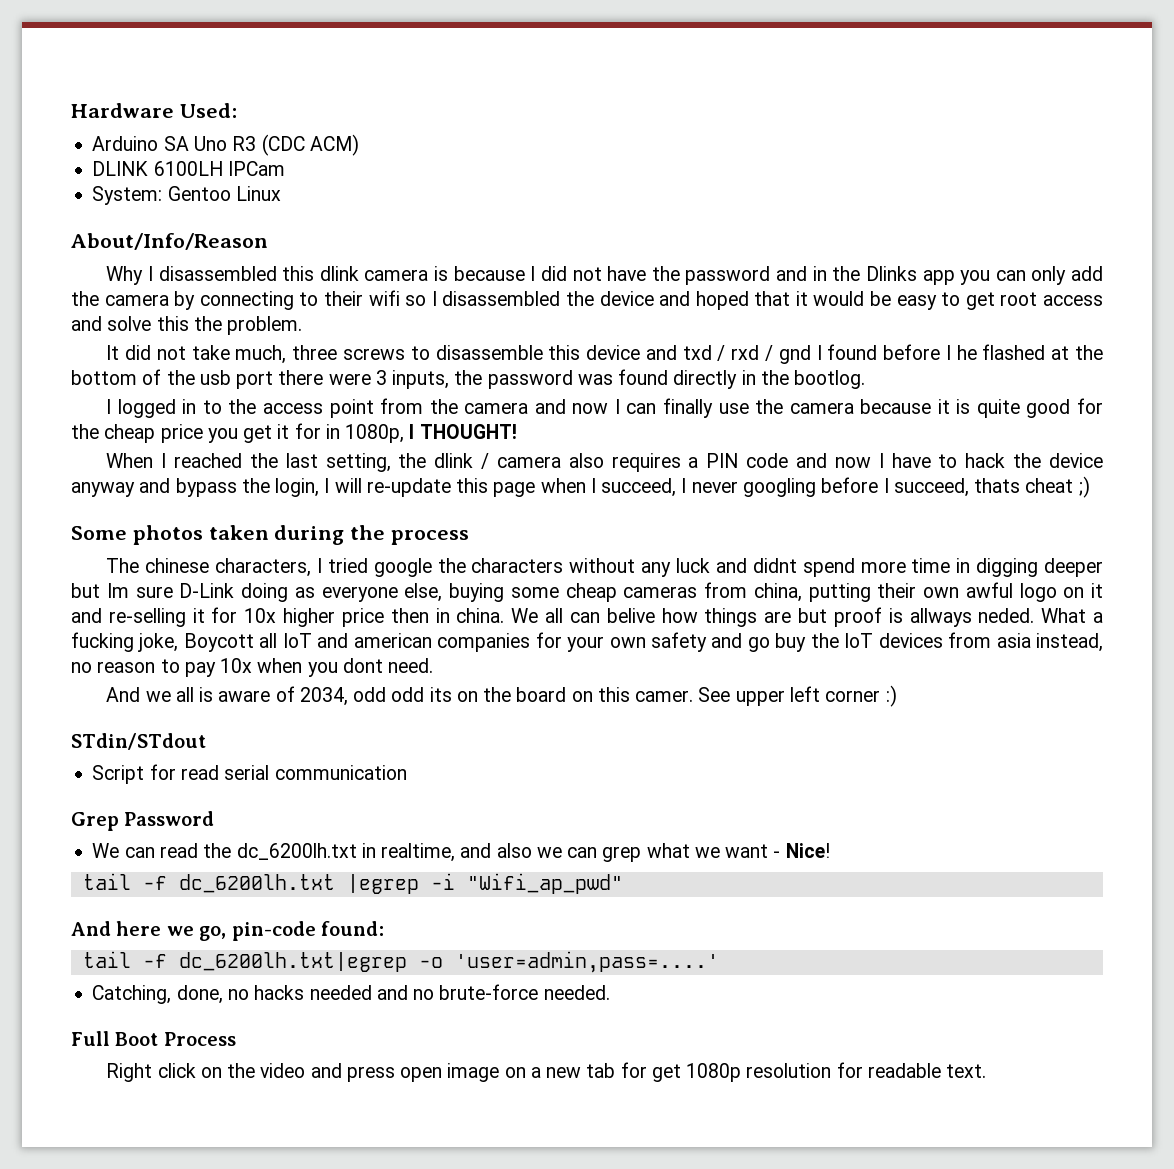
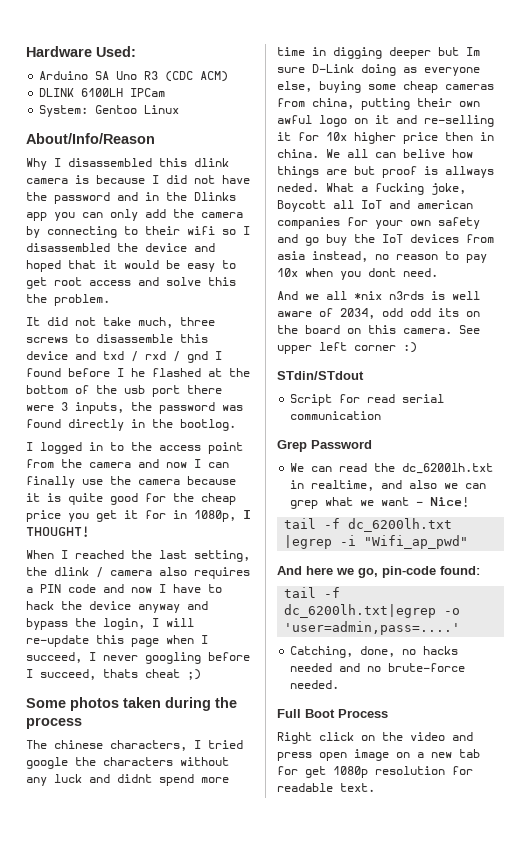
[199,687,214,702] is -> [354,291,480,300] *nix n3rds is well
[635,690,694,702] camer. -> [403,328,452,334] camera.

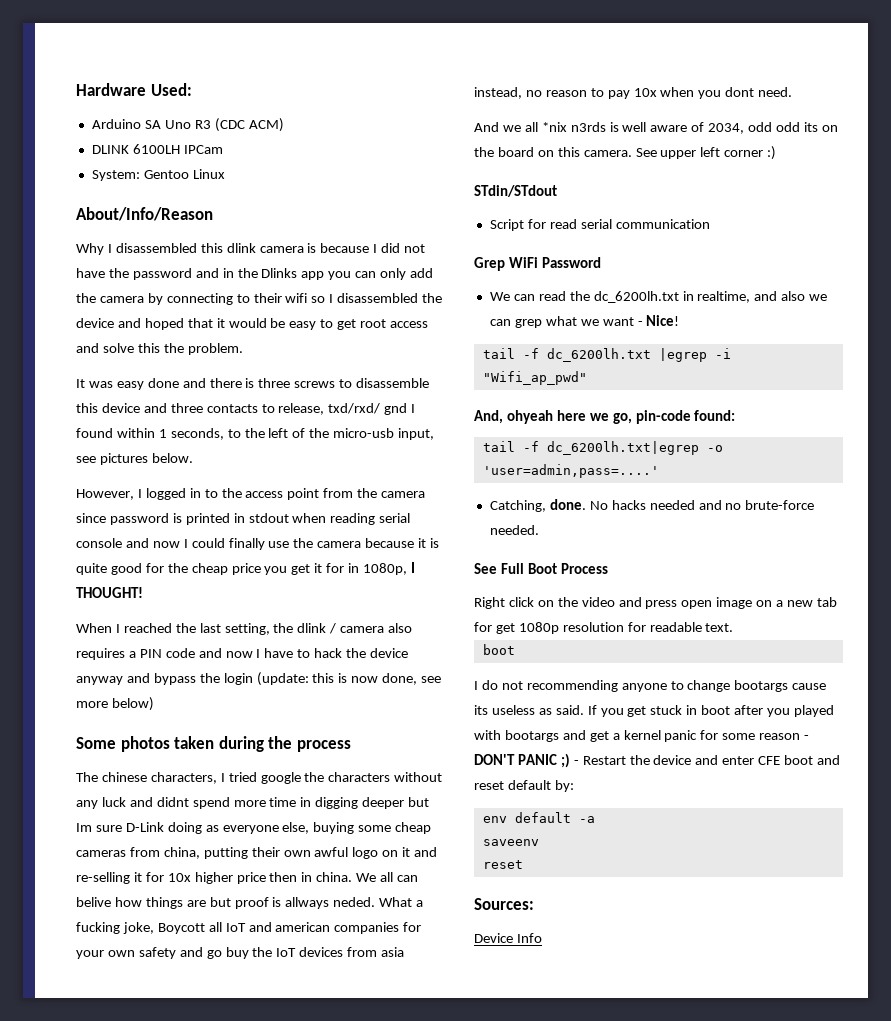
[47,317,173,328] did not take much, -> [88,378,255,390] was easy done and there is
[103,351,222,363] [26,368,250,377] [26,385,222,397] [26,402,243,414] [26,419,236,431] txd / rxd / gnd I found before I he flashed at the bottom of the usb port there were 3 inputs, the password was found directly in the bootlog. // -> [170,403,416,415] [76,428,435,440] [76,453,193,465] [76,489,134,500] three contacts to release, txd/rxd/ gnd I found within 1 seconds, to the left of the micro-usb input, see pictures below. // However,
[138,459,229,468] and now I can -> [76,513,411,525] [76,538,225,548] since password is printed in stdout when reading serial console and now I could
[103,618,194,630] [26,635,208,647] [26,652,250,664] [26,669,201,680] login, I will re-update this page when I succeed, I never googling before I succeed, thats cheat ;) -> [223,672,442,686] [76,697,154,711] login (update: this is now done, see more below)
(307, 446) none -> [508,257,538,268] WiFi
[277,566,302,575] And -> [474,410,553,424] And, ohyeah
[360,646,417,657] done, no -> [549,499,608,510] done. No
(340, 684) none -> [474,563,497,574] See
(375, 787) none -> [482,644,515,655] [474,680,827,692] [474,705,834,717] [474,730,810,742] [474,753,841,768] [474,780,574,792] [482,812,595,823] [482,839,539,846] [482,860,523,869] [474,898,534,910] [474,933,542,943] // boot // I do not recommending anyone to change bootargs cause its useless as said. If you get stuck in boot after you played with bootargs and get a kernel panic for some reason - DON'T PANIC ;) - Restart the device and enter CFE boot and reset default by: // env default -a // saveenv // reset // Sources: // Device Info

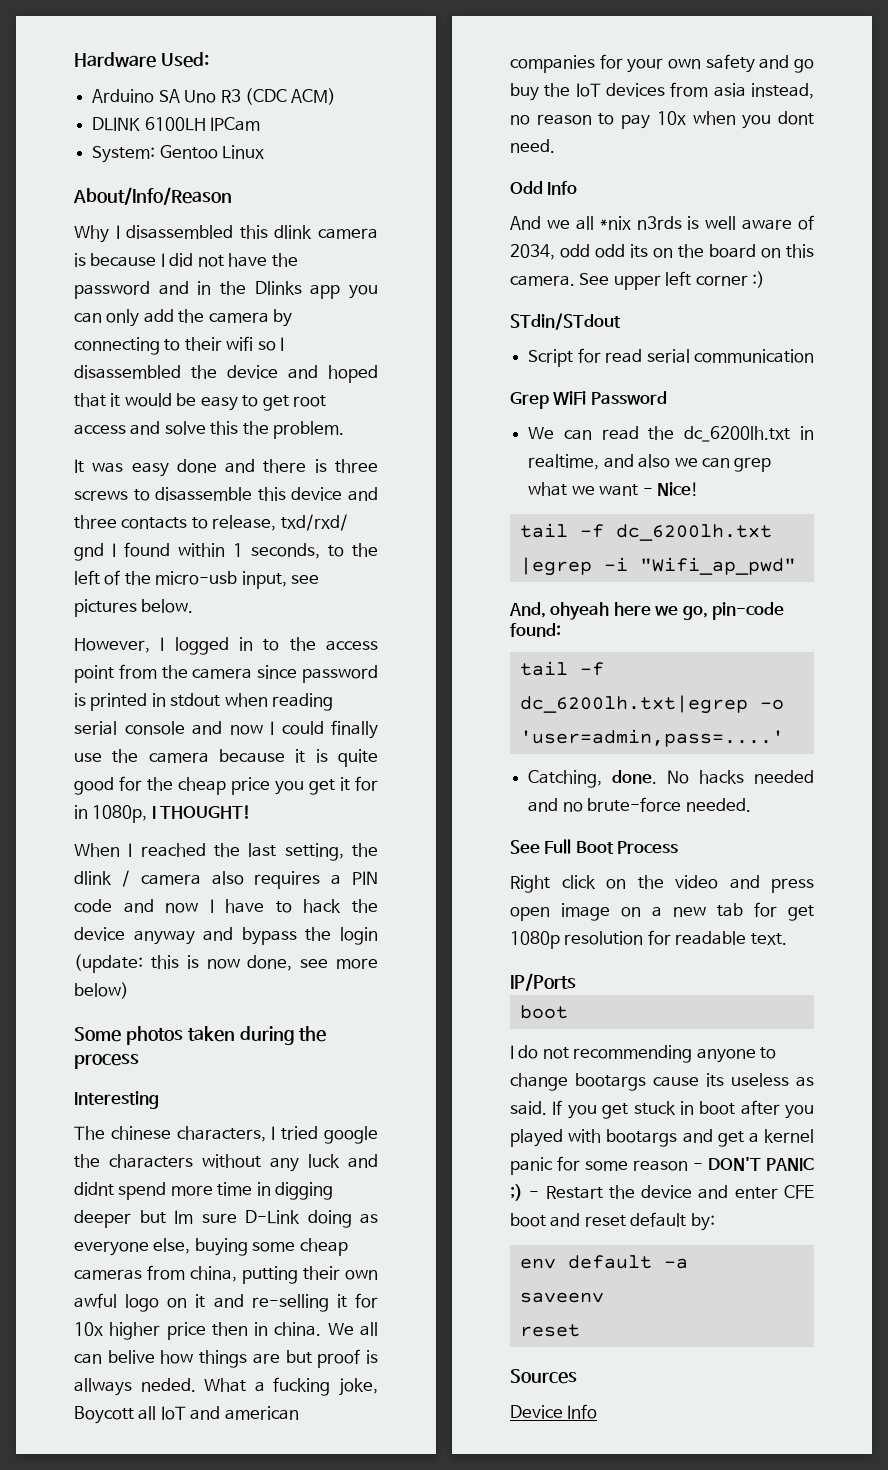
(351, 746) none -> [74,1091,159,1109] // Interesting
(793, 92) none -> [510,181,578,195] // Odd Info
(734, 627) none -> [510,973,576,991] // IP/Ports
[474,898,534,910] Sources: -> [510,1369,577,1384] Sources

